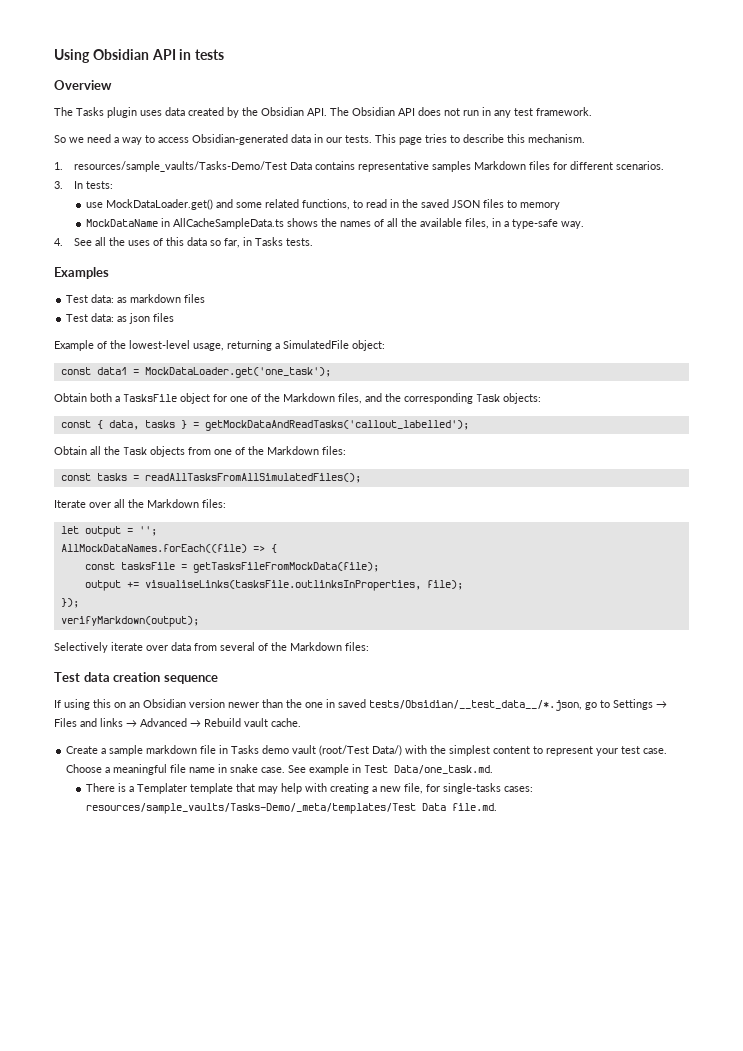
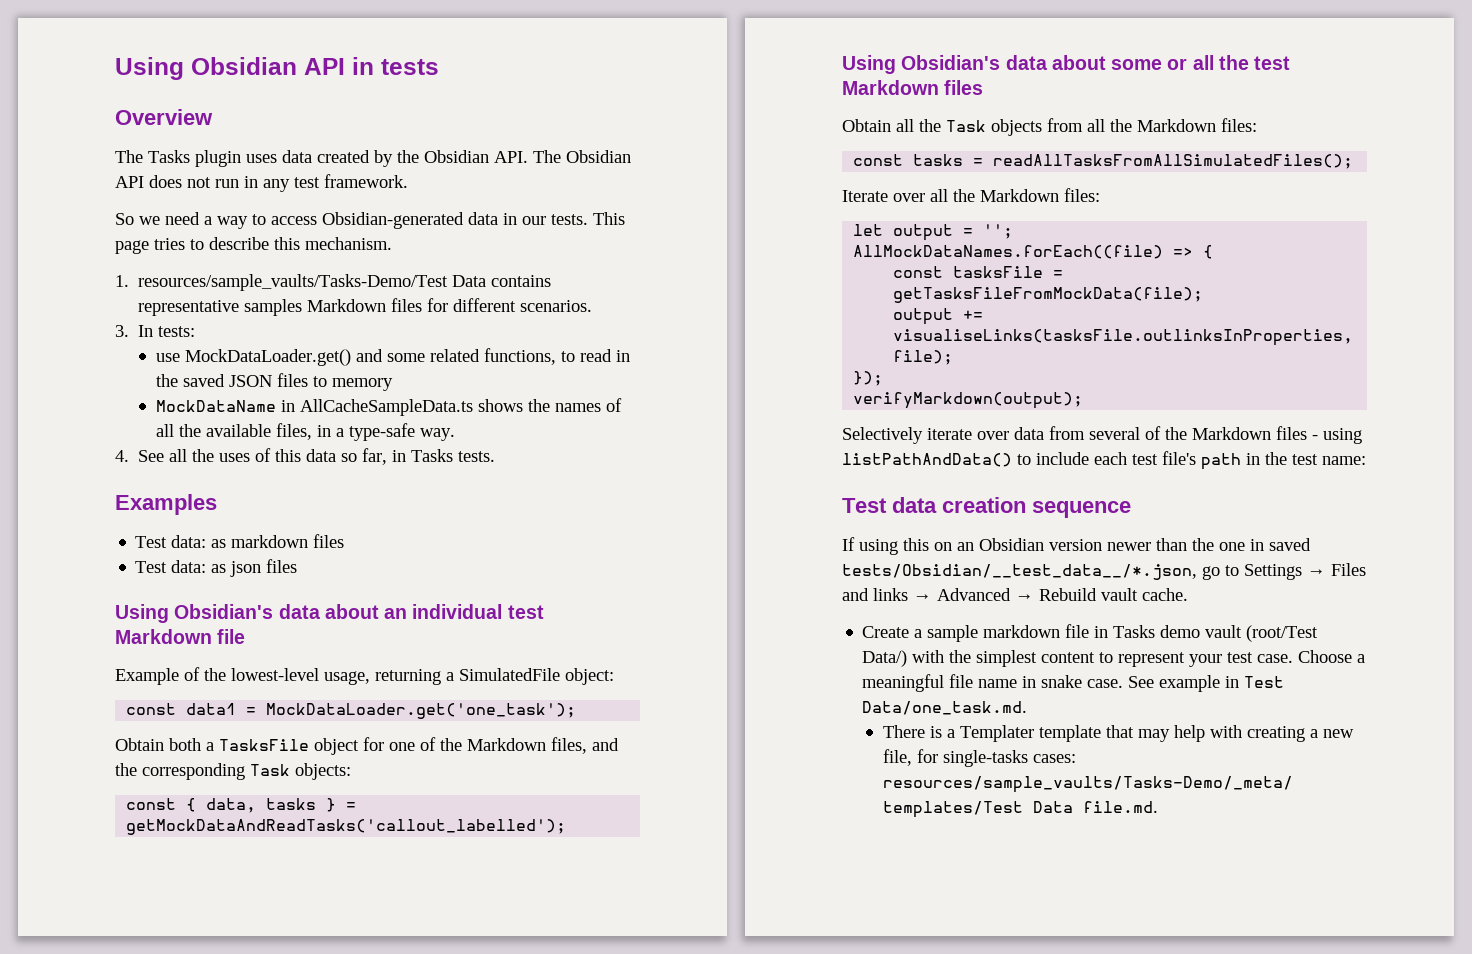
(175, 317) none -> [115,604,544,623] [115,629,246,644] // Using Obsidian's data about an individual test Markdown file
(469, 425) none -> [842,55,1291,74] [842,80,984,95] // Using Obsidian's data about some or all the test Markdown files
[214,447,245,455] one of -> [1087,119,1105,132] all
[345,642,369,651] files: -> [1276,426,1362,444] [842,451,1366,470] files - using listPathAndData() to include each test file's path in the test name:

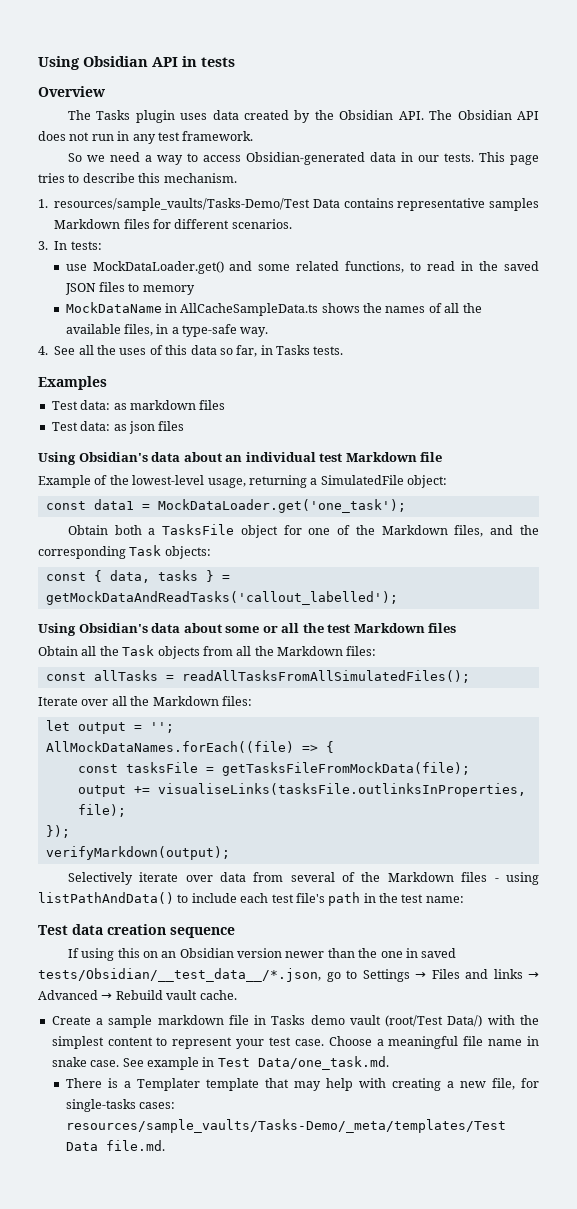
[913,154,964,166] tasks -> [93,670,158,681] allTasks

